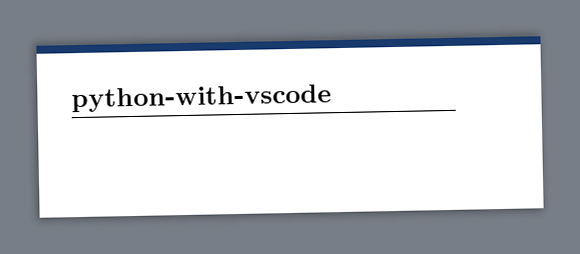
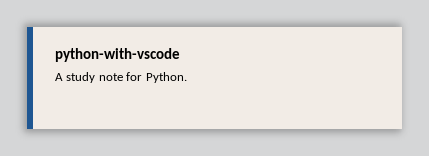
(332, 98) none -> [55,72,187,83] // A study note for Python.

